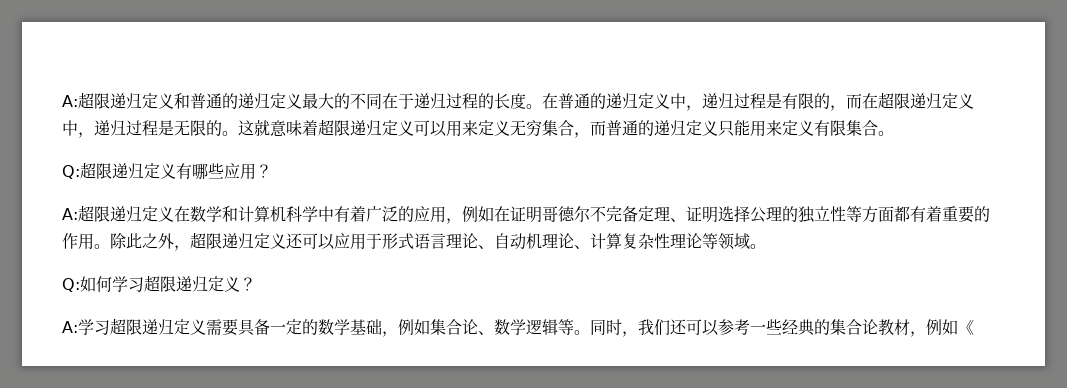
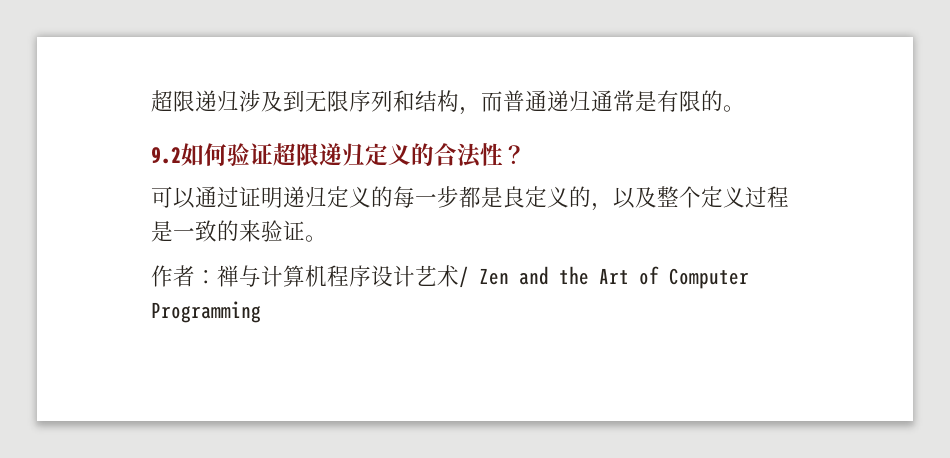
[62,92,974,111] [62,119,894,138] [62,162,272,180] [62,205,990,224] [62,232,766,251] [62,275,256,292] [62,318,974,337] A:超限递归定义和普通的递归定义最大的不同在于递归过程的长度。在普通的递归定义中，递归过程是有限的，而在超限递归定义中，递归过程是无限的。这就意味着超限递归定义可以用来定义无穷集合，而普通的递归定义只能用来定义有限集合。 // Q:超限递归定义有哪些应用？ // A:超限递归定义在数学和计算机科学中有着广泛的应用，例如在证明哥德尔不完备定理、证明选择公理的独立性等方面都有着重要的作用。除此之外，超限递归定义还可以应用于形式语言理论、自动机理论、计算复杂性理论等领域。 // Q:如何学习超限递归定义？ // A:学习超限递归定义需要具备一定的数学基础，例如集合论、数学逻辑等。同时，我们还可以参考一些经典的集合论教材，例如《 -> [151,90,745,115] [151,143,526,168] [151,186,789,211] [151,220,327,242] [151,265,749,289] [151,301,261,323] 超限递归涉及到无限序列和结构，而普通递归通常是有限的。 // 9.2如何验证超限递归定义的合法性？ // 可以通过证明递归定义的每一步都是良定义的，以及整个定义过程是一致的来验证。 // 作者：禅与计算机程序设计艺术/ Zen and the Art of Computer Programming

